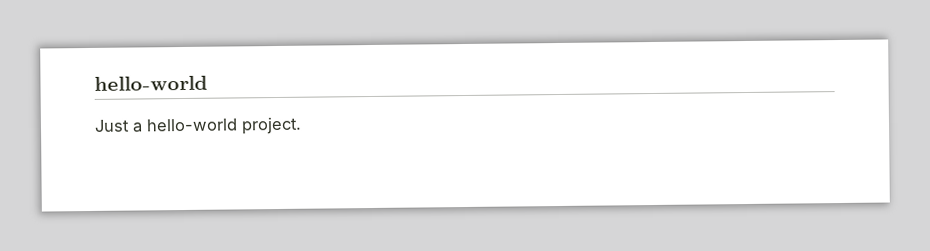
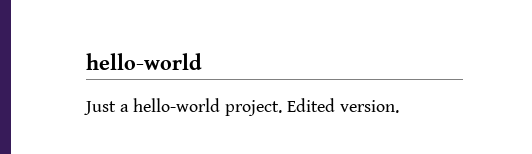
(302, 125) none -> [286,98,399,113] Edited version.

